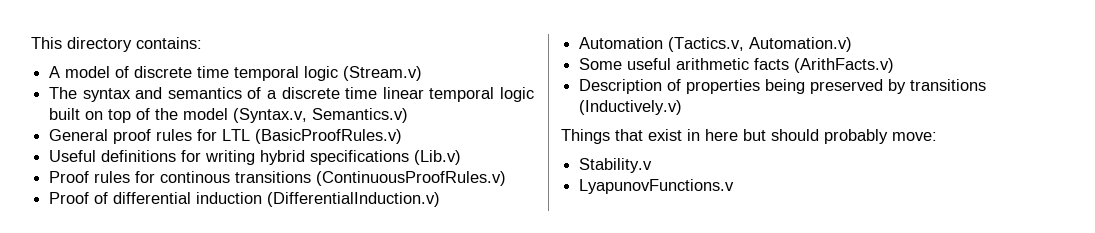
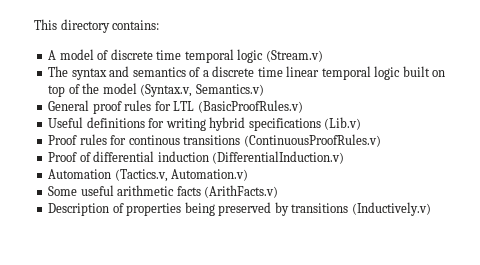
[561,129,937,144] [579,158,653,173] [579,179,735,194] // Things that exist in here but should probably move: // Stability.v // LyapunovFunctions.v -> (431, 209) none

